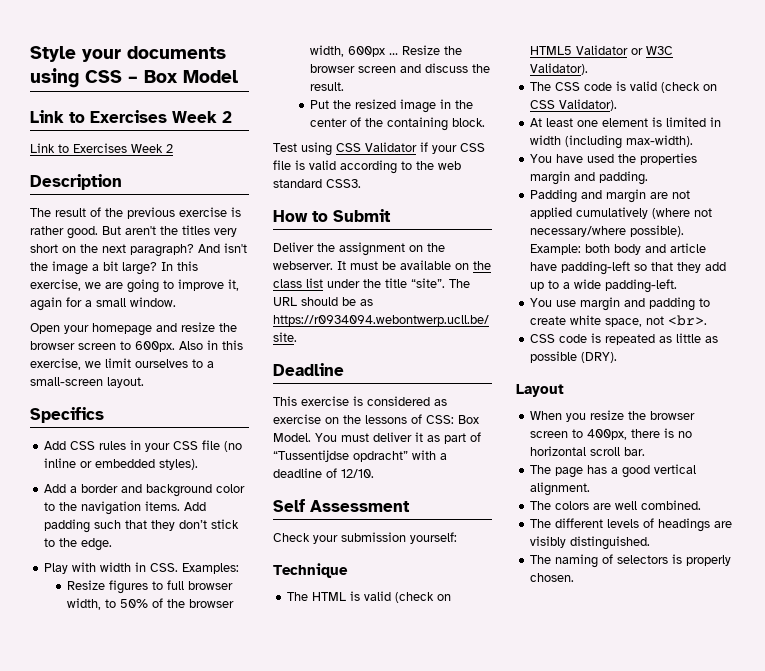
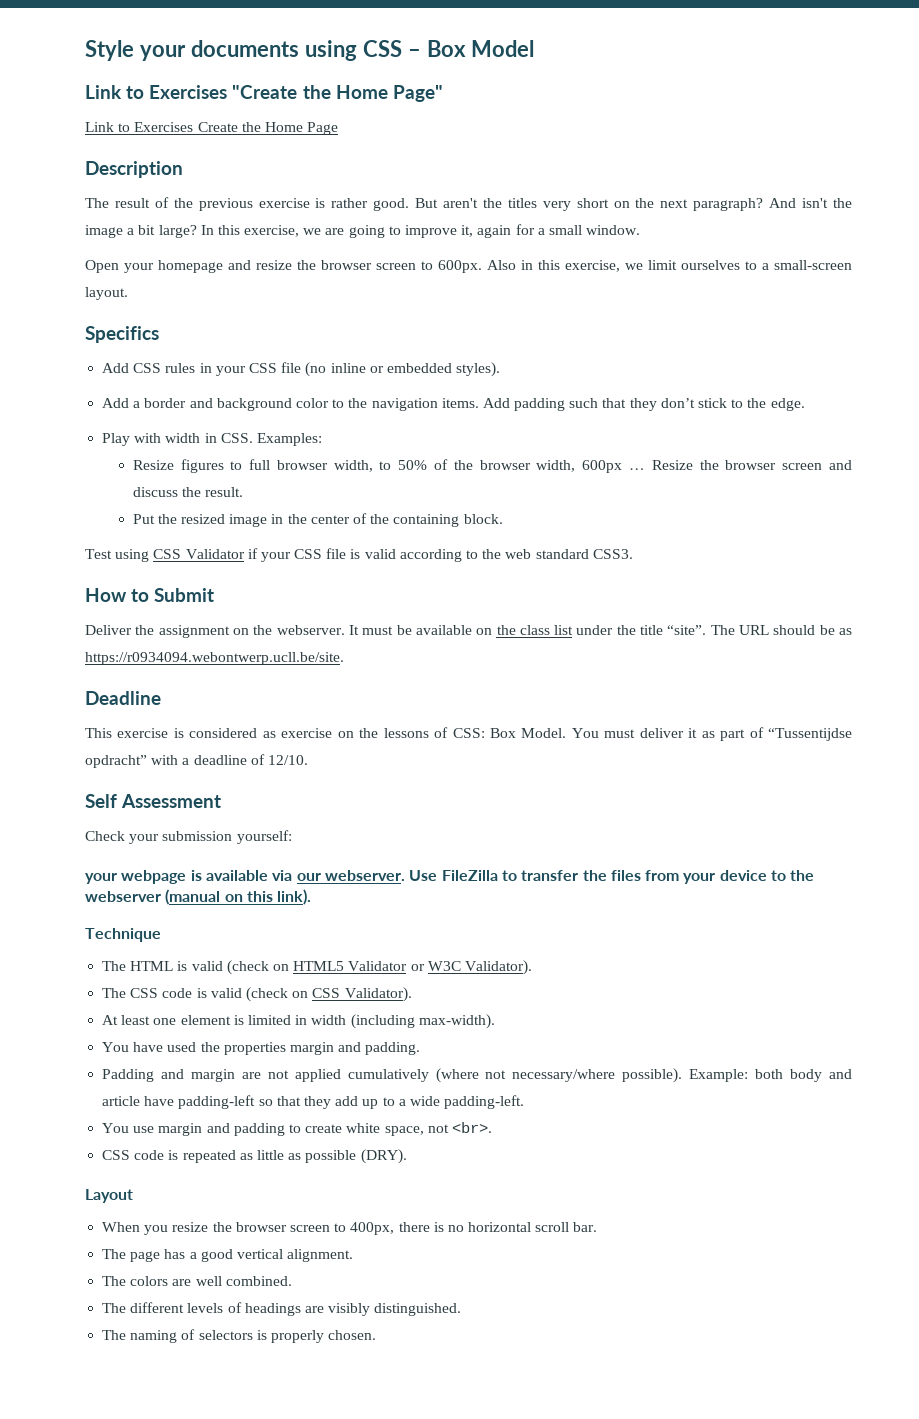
[172,111,232,123] [30,143,173,153] Week 2 // Link to Exercises Week 2 -> [232,85,443,102] [85,122,339,135] "Create the Home Page" // Link to Exercises Create the Home Page
(457, 538) none -> [85,870,815,884] [85,889,312,905] // your webpage is available via our webserver. Use FileZilla to transfer the files from your device to the webserver (manual on this link).

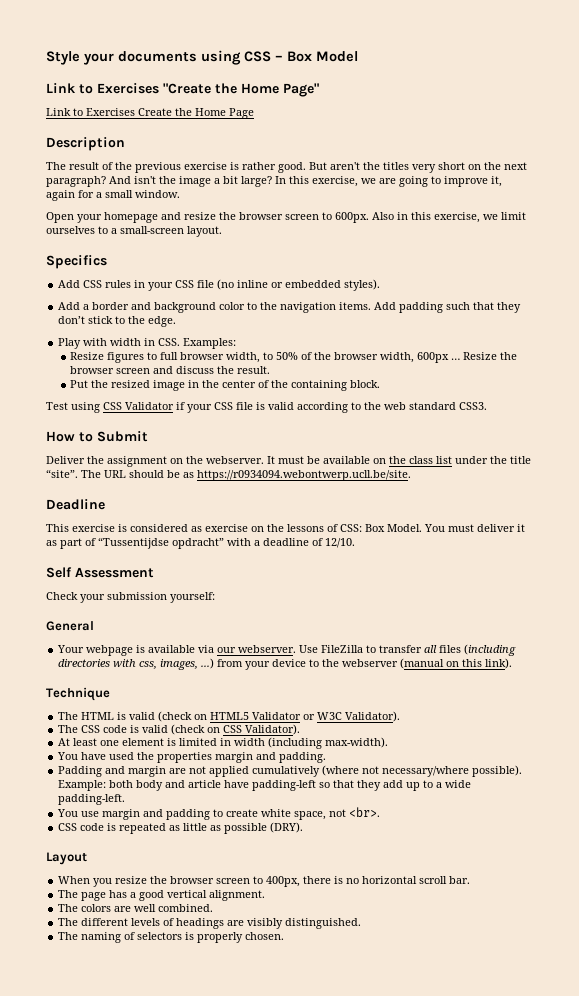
[85,873,117,884] your -> [46,621,94,631] [57,645,85,653] General // Your
[582,870,641,881] the files -> [424,644,517,656] [58,658,215,670] all files (including directories with css, images, ...)

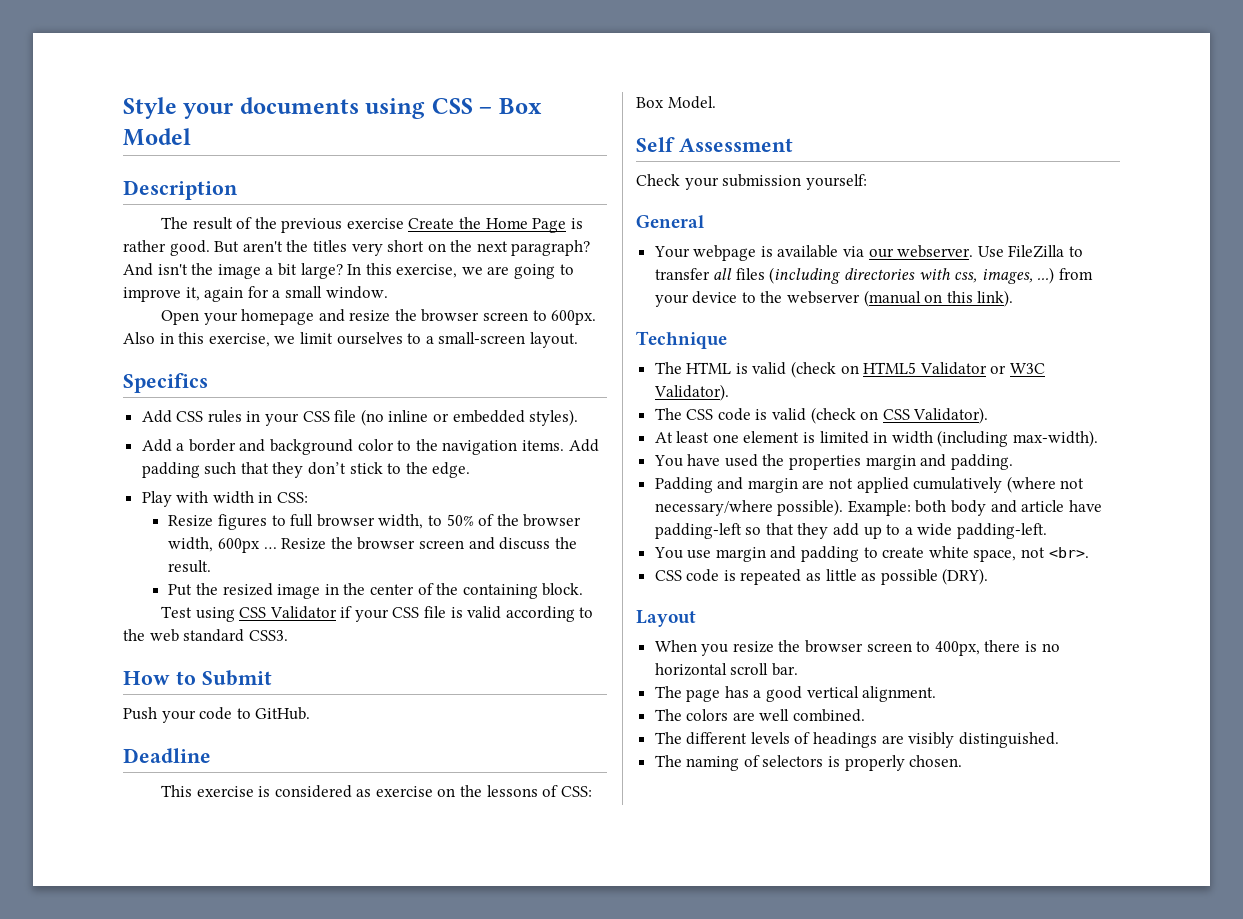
[46,83,319,97] [46,108,254,119] // Link to Exercises "Create the Home Page" // Link to Exercises Create the Home Page -> (191, 137) none
(227, 166) none -> [408,217,567,233] Create the Home Page
[158,338,237,349] CSS. Examples: -> [277,492,309,503] CSS:
[46,456,531,467] [46,469,411,481] Deliver the assignment on the webserver. It must be available on the class list under the title “site”. The URL should be as https://r0934094.webontwerp.ucll.be/site. -> [123,707,311,723] Push your code to GitHub.
[424,524,525,532] [46,537,355,549] You must deliver it as part of “Tussentijdse opdracht” with a deadline of 12/10. -> (716, 102) none

